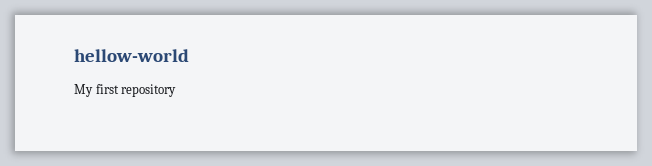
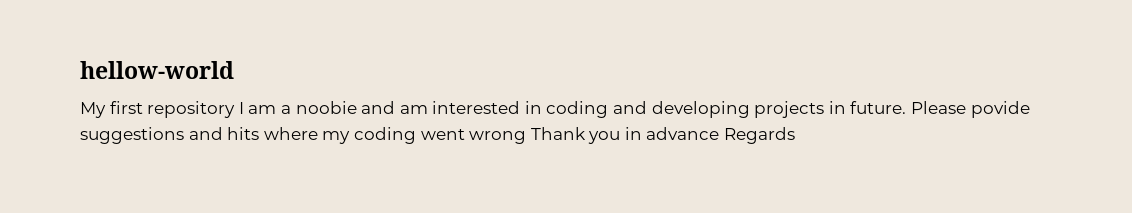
(177, 90) none -> [238,101,1030,118] [80,127,796,144] I am a noobie and am interested in coding and developing projects in future. Please povide suggestions and hits where my coding went wrong Thank you in advance Regards

